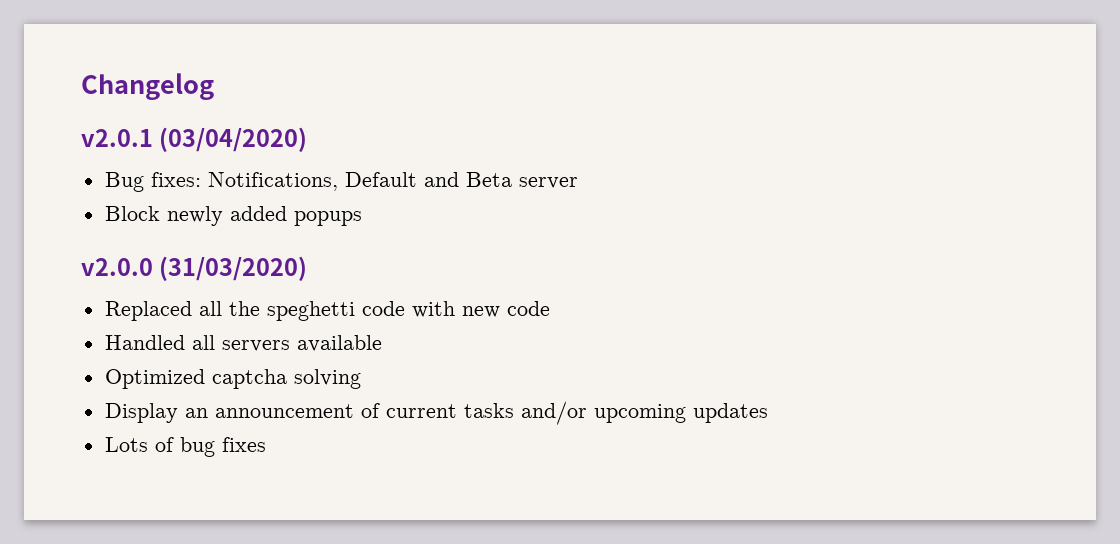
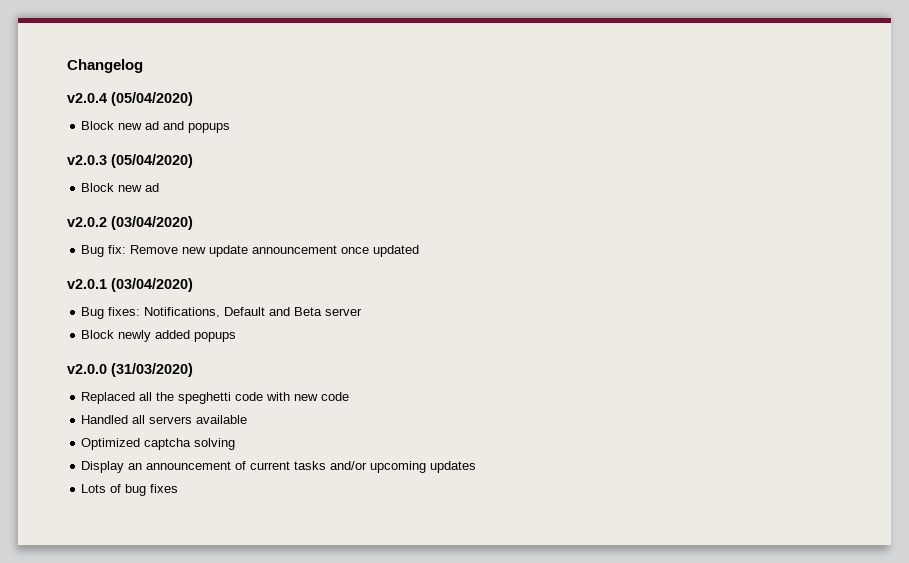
(214, 86) none -> [67,92,193,106] [81,121,231,133] [67,154,193,168] [81,183,160,192] [67,216,193,230] [81,245,420,257] // v2.0.4 (05/04/2020) // Block new ad and popups // v2.0.3 (05/04/2020) // Block new ad // v2.0.2 (03/04/2020) // Bug fix: Remove new update announcement once updated

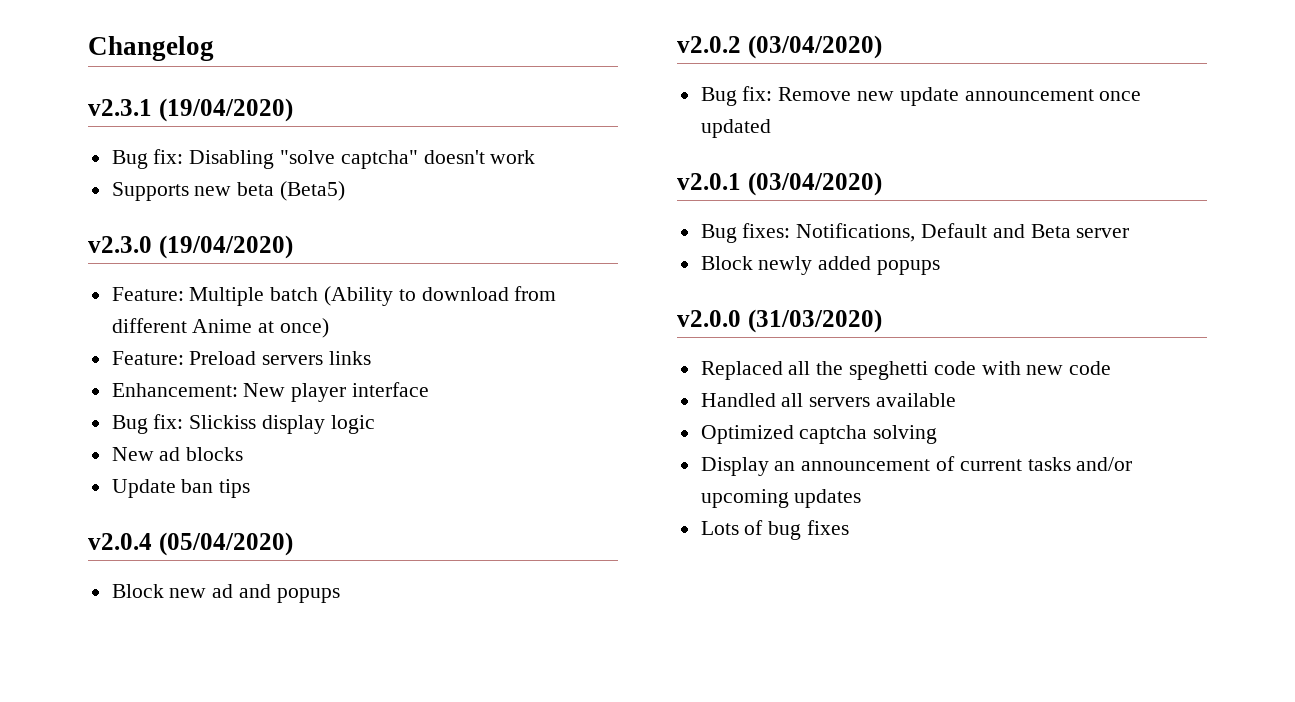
(143, 66) none -> [88,98,293,122] [111,149,536,169] [111,181,346,201] [88,235,293,259] [111,286,557,306] [111,318,330,338] [111,351,372,365] [111,382,430,402] [111,414,375,434] [111,447,244,461] [111,479,251,498] // v2.3.1 (19/04/2020) // Bug fix: Disabling "solve captcha" doesn't work // Supports new beta (Beta5) // v2.3.0 (19/04/2020) // Feature: Multiple batch (Ability to download from different Anime at once) // Feature: Preload servers links // Enhancement: New player interface // Bug fix: Slickiss display logic // New ad blocks // Update ban tips
[67,154,193,168] [81,183,160,192] // v2.0.3 (05/04/2020) // Block new ad -> (340, 595) none

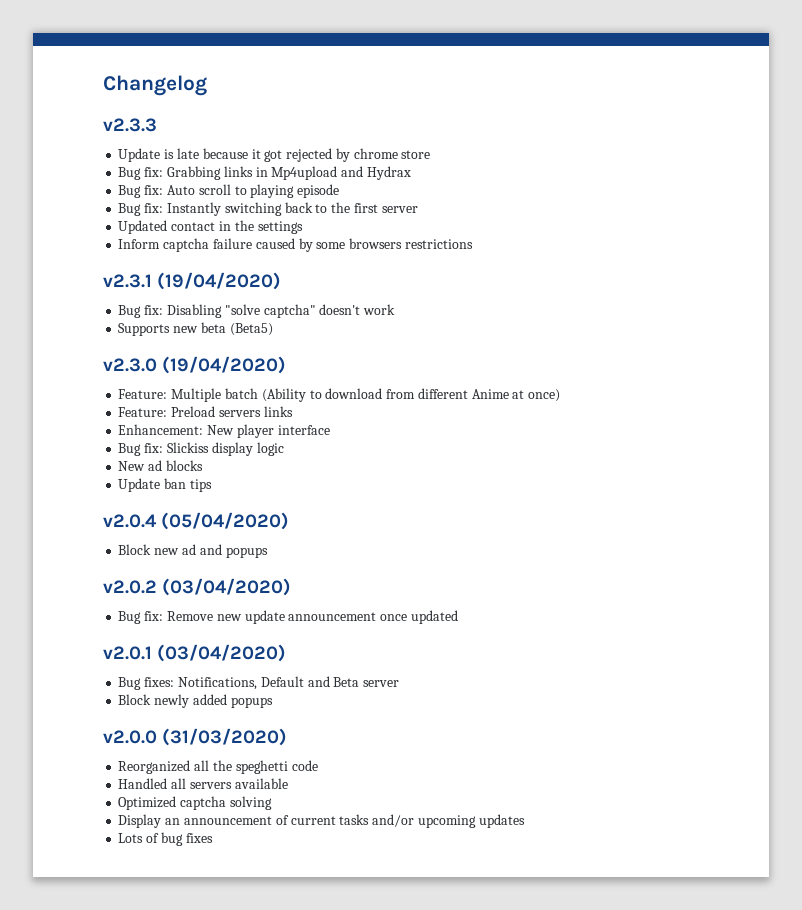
(214, 48) none -> [103,118,157,132] [118,148,431,162] [118,166,411,180] [118,184,340,198] [118,202,418,216] [118,220,303,234] [118,238,473,252] // v2.3.3 // Update is late because it got rejected by chrome store // Bug fix: Grabbing links in Mp4upload and Hydrax // Bug fix: Auto scroll to playing episode // Bug fix: Instantly switching back to the first server // Updated contact in the settings // Inform captcha failure caused by some browsers restrictions
[700,361,783,380] Replaced -> [118,760,191,774] Reorganized
[981,361,1112,375] with new code -> (318, 765) none

